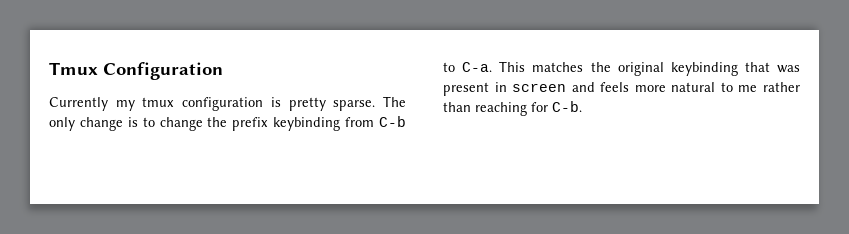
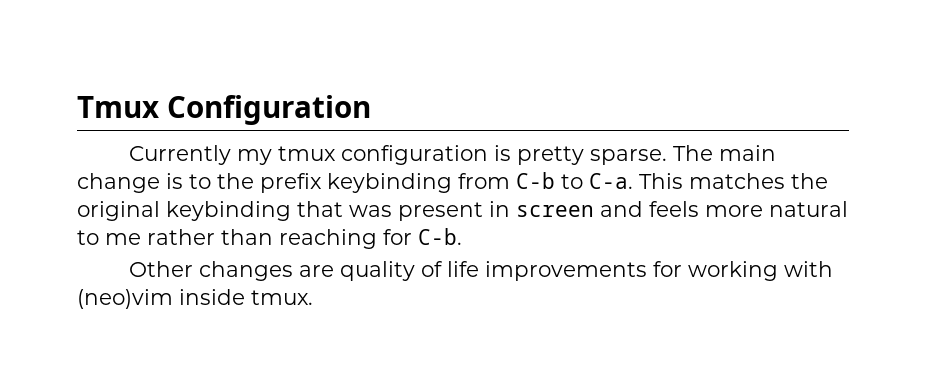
[49,117,75,131] only -> [719,145,777,161] main
[159,117,203,131] change -> (211, 181) none
(582, 106) none -> [129,261,834,281] [77,289,313,309] // Other changes are quality of life improvements for working with (neo)vim inside tmux.

